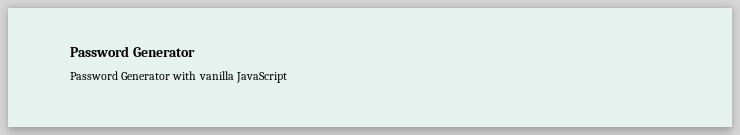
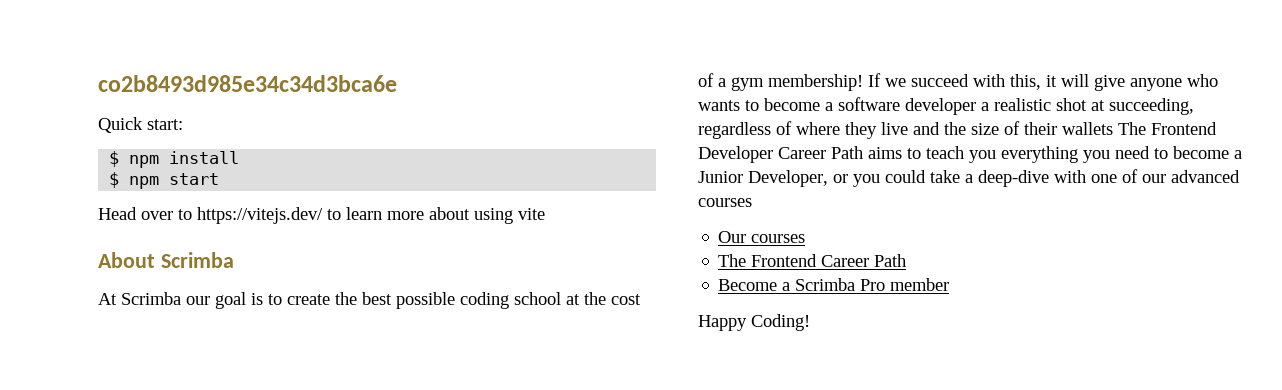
[70,46,195,57] [70,71,287,83] Password Generator // Password Generator with vanilla JavaScript -> [98,75,397,92] [98,117,183,133] [109,151,240,168] [109,172,220,189] [98,207,545,224] [98,252,234,268] [98,292,641,309] [698,73,1218,91] [698,97,1194,115] [698,121,1217,139] [698,146,1242,163] [698,169,1240,187] [698,198,752,207] [718,231,806,243] [718,254,907,267] [718,278,950,291] [698,314,810,331] co2b8493d985e34c34d3bca6e // Quick start: // $ npm install // $ npm start // Head over to https://vitejs.dev/ to learn more about using vite // About Scrimba // At Scrimba our goal is to create the best possible coding school at the cost of a gym membership! If we succeed with this, it will give anyone who wants to become a software developer a realistic shot at succeeding, regardless of where they live and the size of their wallets The Frontend Developer Career Path aims to teach you everything you need to become a Junior Developer, or you could take a deep-dive with one of our advanced courses // Our courses // The Frontend Career Path // Become a Scrimba Pro member // Happy Coding!

